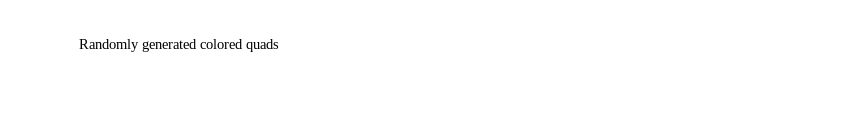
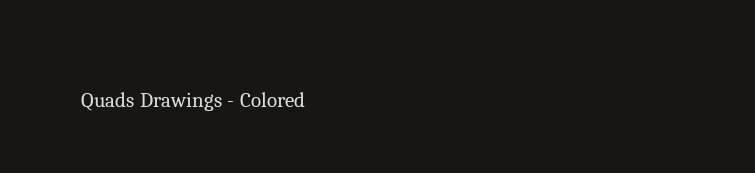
[79,39,279,52] Randomly generated colored quads -> [81,92,305,111] Quads Drawings - Colored

